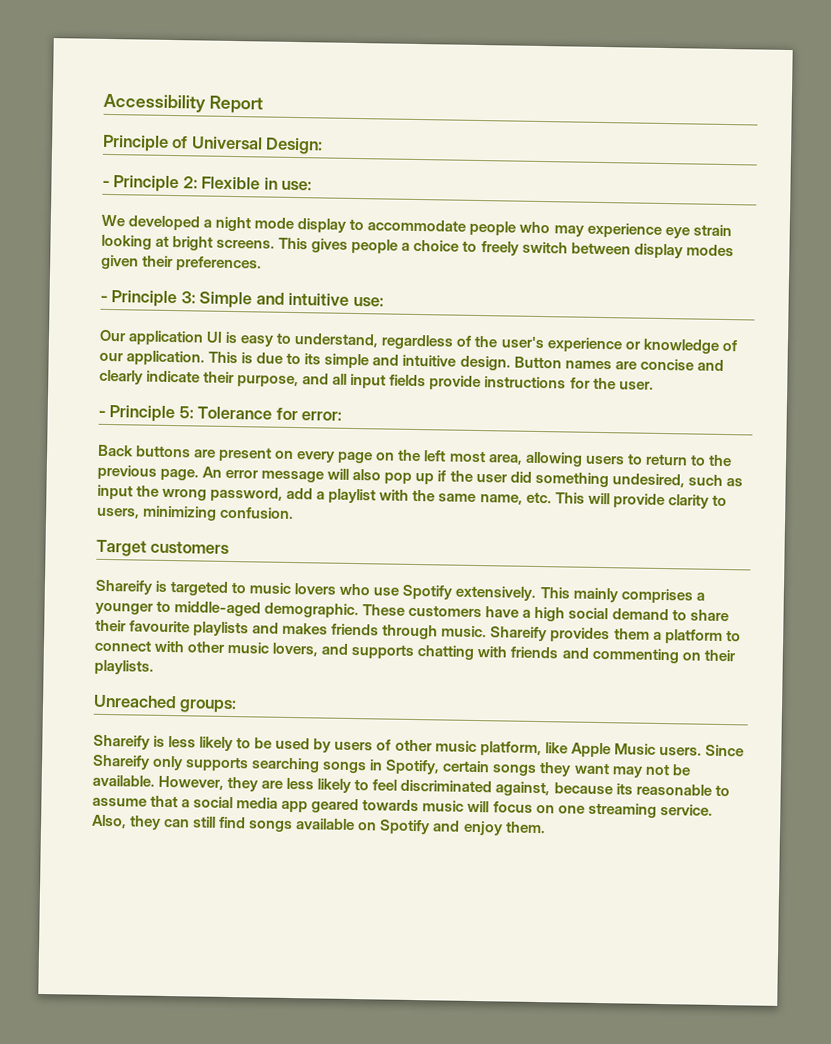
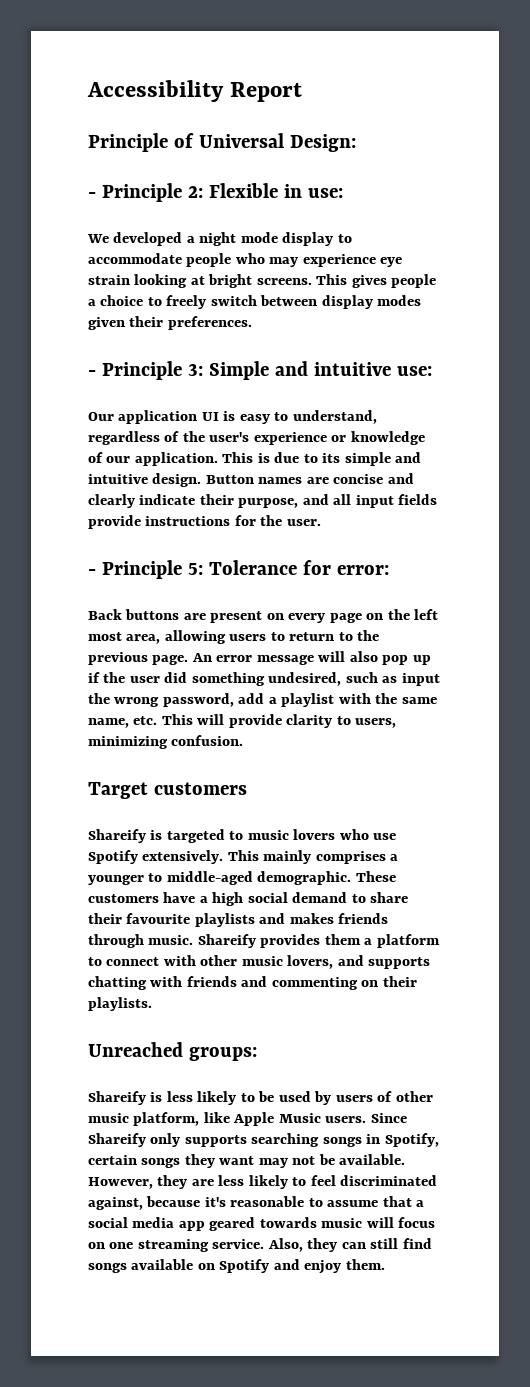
[615,783,633,795] its -> [204,1197,226,1207] it's

